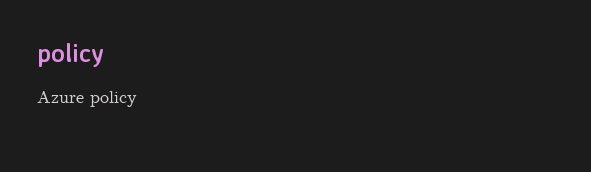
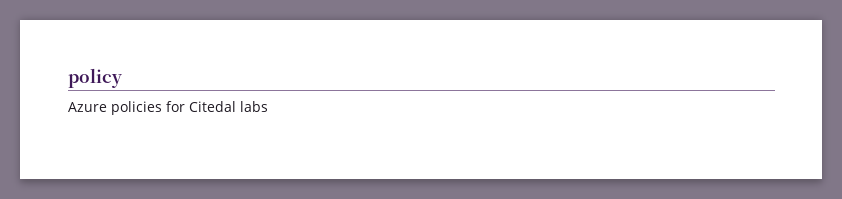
[90,91,137,107] policy -> [111,101,268,115] policies for Citedal labs

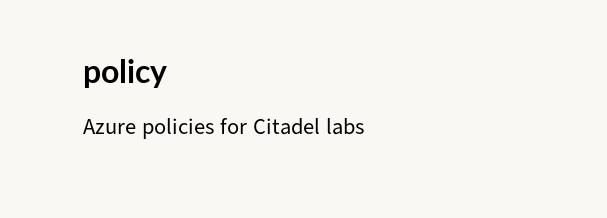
[189,101,236,112] Citedal -> [253,118,321,135] Citadel

